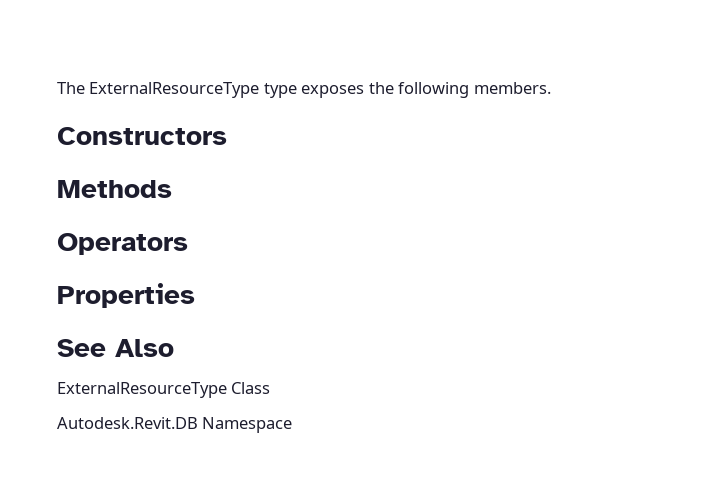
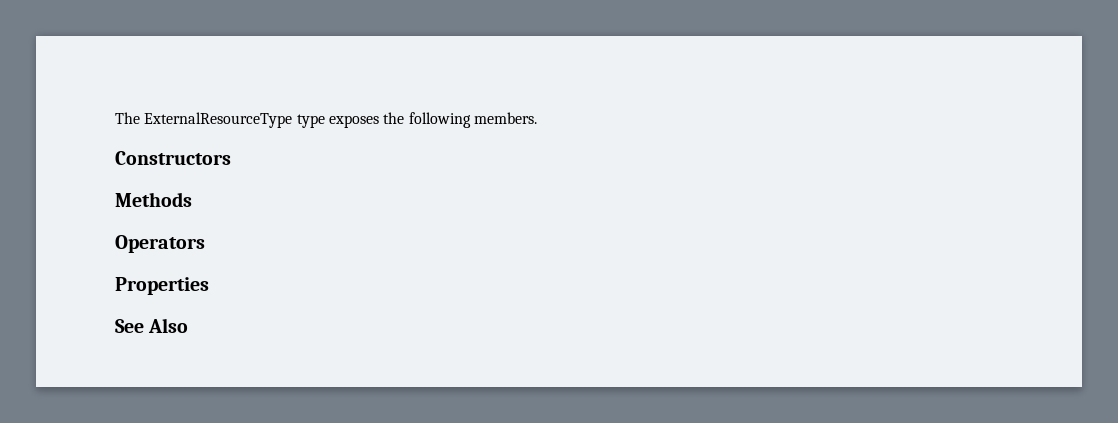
[57,382,271,398] [57,417,293,433] // ExternalResourceType Class // Autodesk.Revit.DB Namespace -> (189, 325) none

